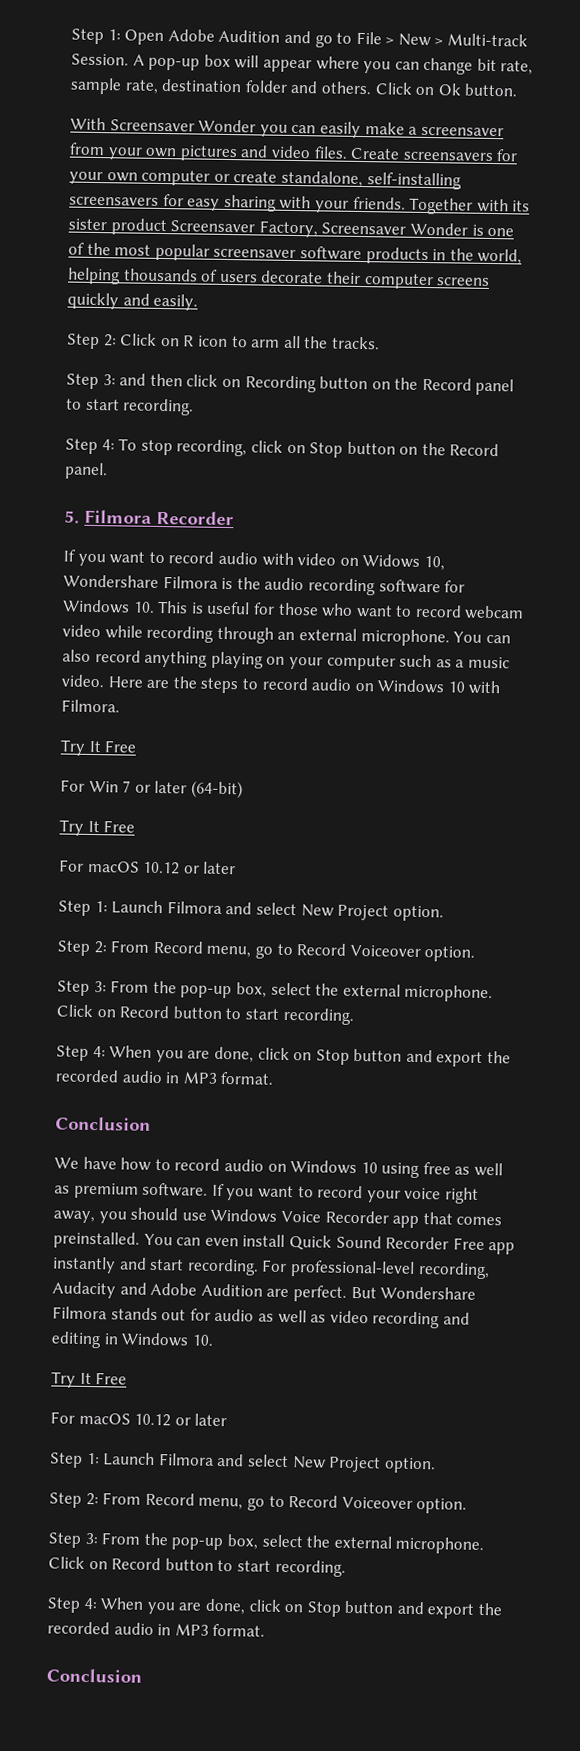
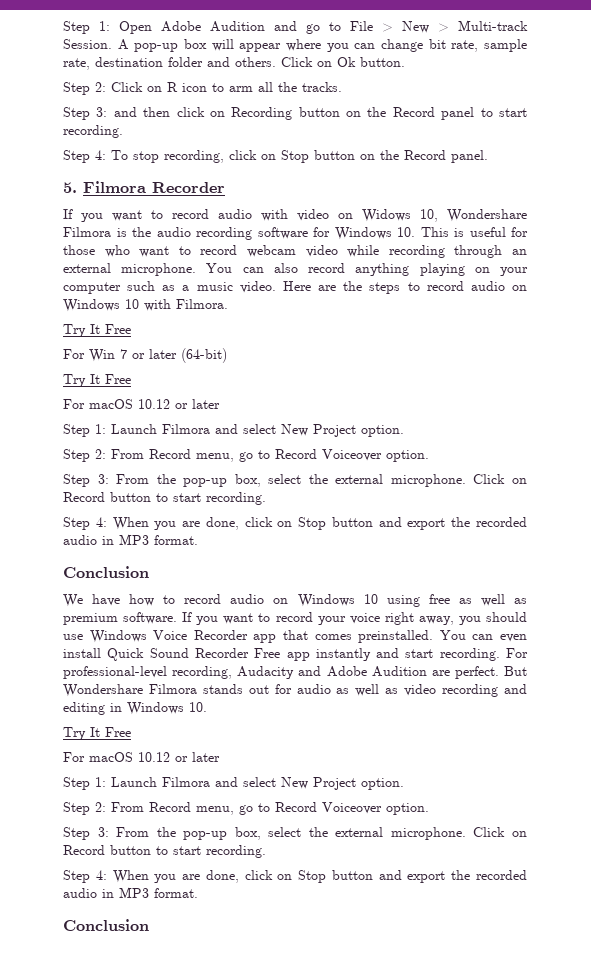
[70,117,504,138] [69,142,519,162] [69,169,462,190] [69,193,531,215] [68,218,515,238] [68,242,523,265] [67,267,491,290] [67,292,199,311] // With Screensaver Wonder you can easily make a screensaver from your own pictures and video files. Create screensavers for your own computer or create standalone, self-installing screensavers for easy sharing with your friends. Together with its sister product Screensaver Factory, Screensaver Wonder is one of the most popular screensaver software products in the world, helping thousands of users decorate their computer screens quickly and easily. -> (405, 62) none

